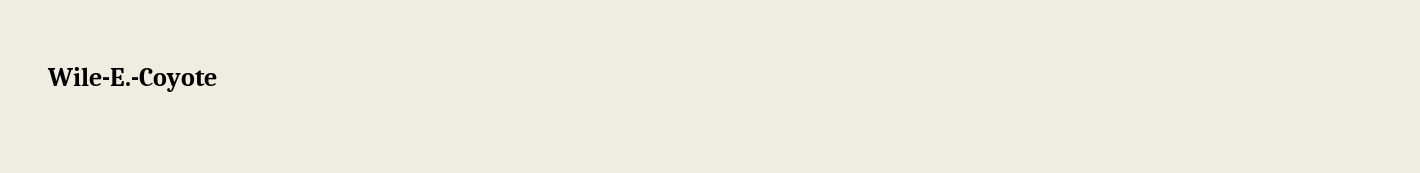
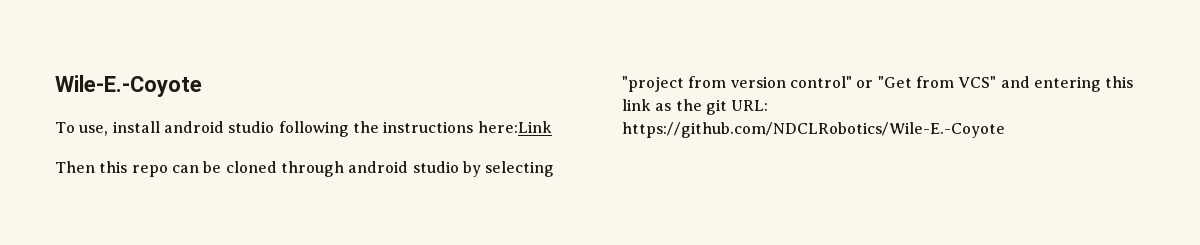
(217, 79) none -> [55,121,552,137] [55,161,555,177] [622,76,1134,92] [622,99,769,115] [622,122,1005,138] // To use, install android studio following the instructions here:Link // Then this repo can be cloned through android studio by selecting "project from version control" or "Get from VCS" and entering this link as the git URL: https://github.com/NDCLRobotics/Wile-E.-Coyote

